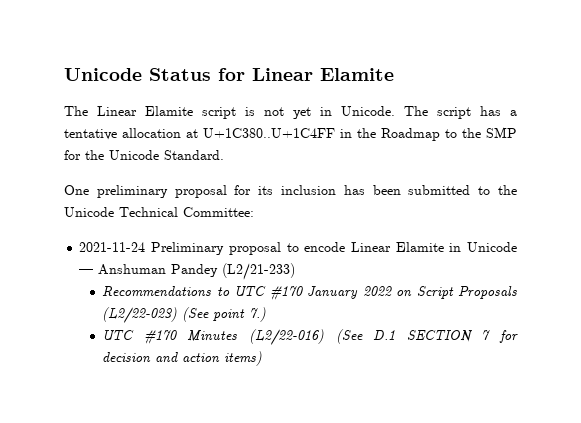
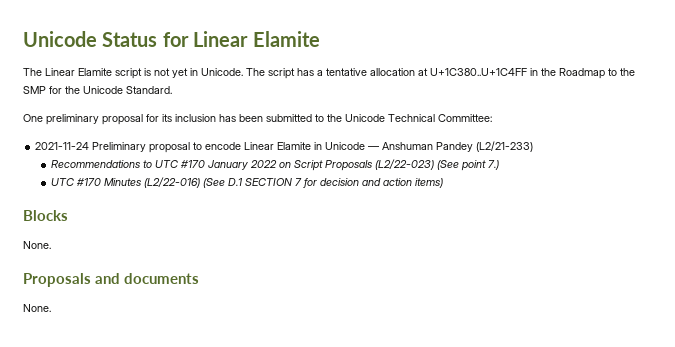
(263, 358) none -> [23,210,68,221] [23,241,51,249] [23,273,200,287] [23,304,51,312] // Blocks // None. // Proposals and documents // None.

